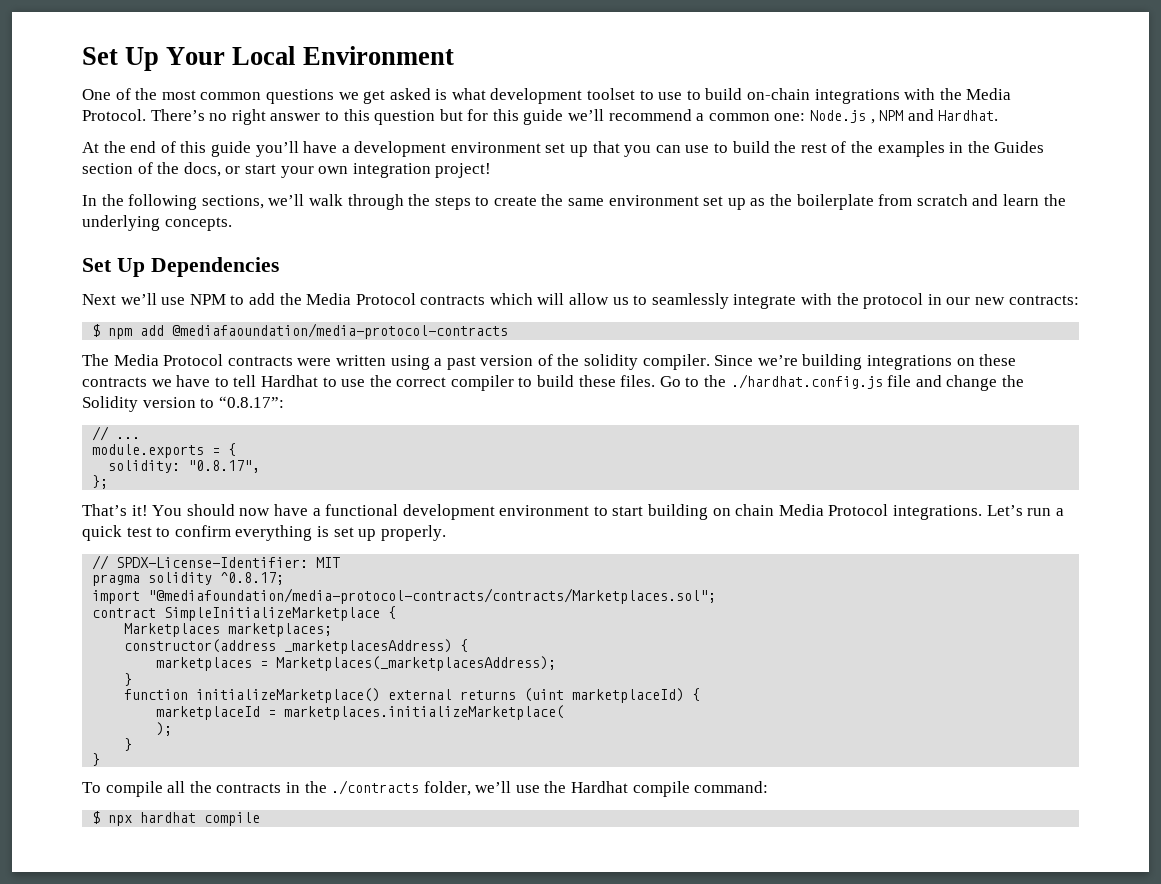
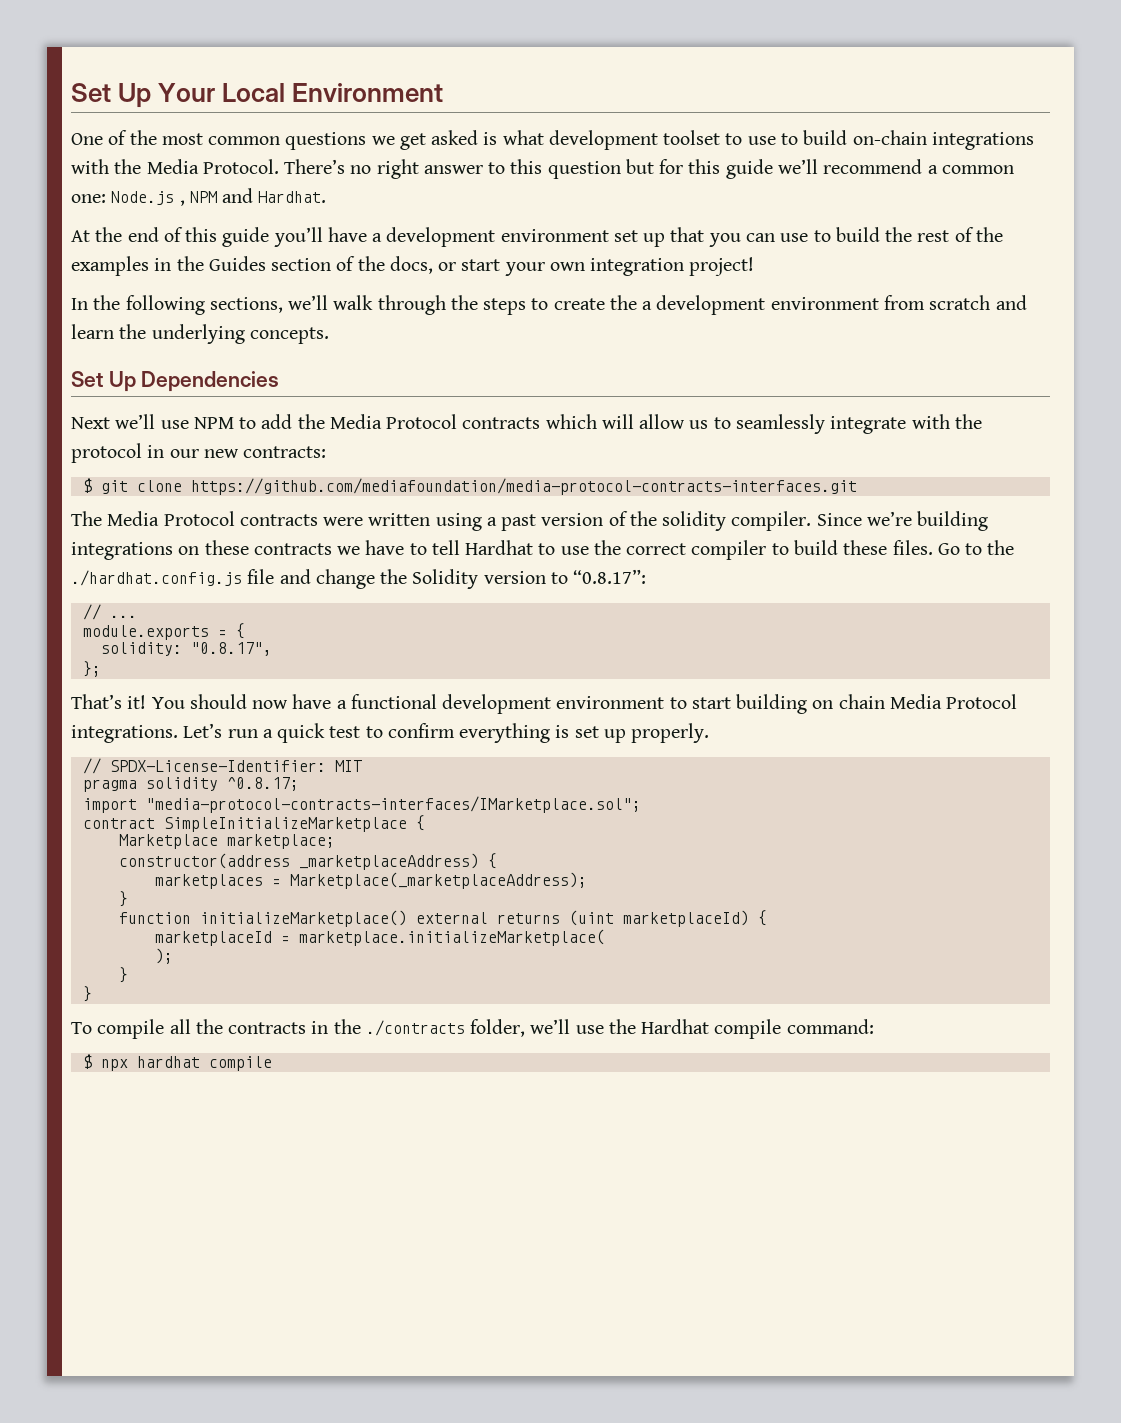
[568,194,874,210] same environment set up as the boilerplate -> [642,295,879,315] a development environment
[108,323,509,339] npm add @mediafaoundation/media-protocol-contracts -> [100,478,857,495] git clone https://github.com/mediafoundation/media-protocol-contracts-interfaces.git
[148,588,717,604] "@mediafoundation/media-protocol-contracts/contracts/Marketplaces.sol"; -> [145,796,641,813] "media-protocol-contracts-interfaces/IMarketplace.sol";
[124,623,333,637] Marketplaces marketplaces; -> [118,834,335,849] Marketplace marketplace;
[284,639,453,654] _marketplacesAddress) -> [298,853,479,870] _marketplaceAddress)
[276,656,557,671] Marketplaces(_marketplacesAddress); -> [289,872,587,889] Marketplace(_marketplaceAddress);
[284,705,565,720] marketplaces.initializeMarketplace( -> [298,929,605,946] marketplace.initializeMarketplace(

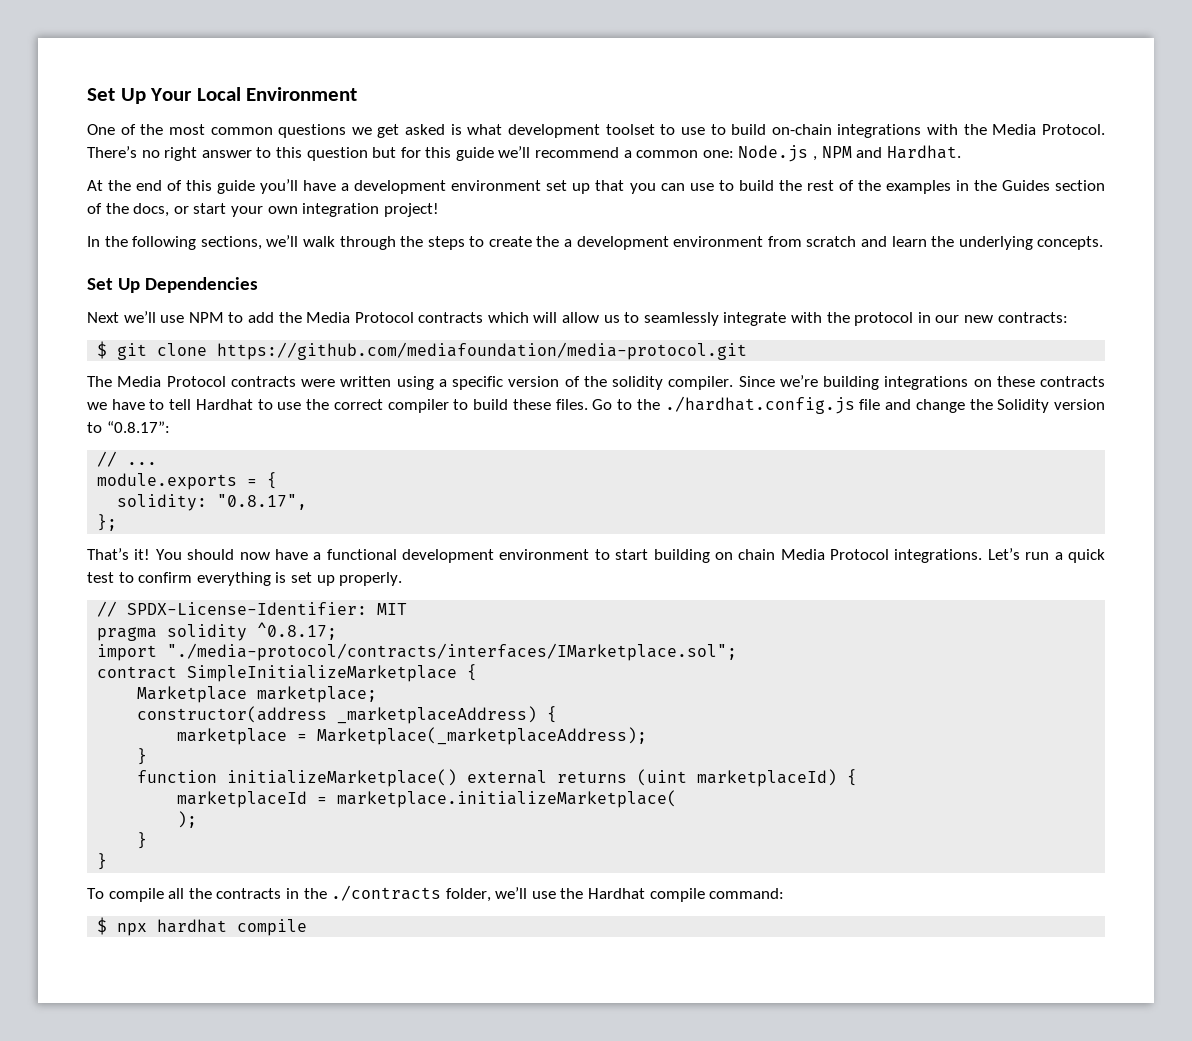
[190,478,857,495] https://github.com/mediafoundation/media-protocol-contracts-interfaces.git -> [217,342,748,360] https://github.com/mediafoundation/media-protocol.git
[501,514,537,531] past -> [452,376,503,390] specific
[145,796,641,813] "media-protocol-contracts-interfaces/IMarketplace.sol"; -> [167,643,738,661] "./media-protocol/contracts/interfaces/IMarketplace.sol";
[154,874,263,889] marketplaces -> [177,728,288,745] marketplace

